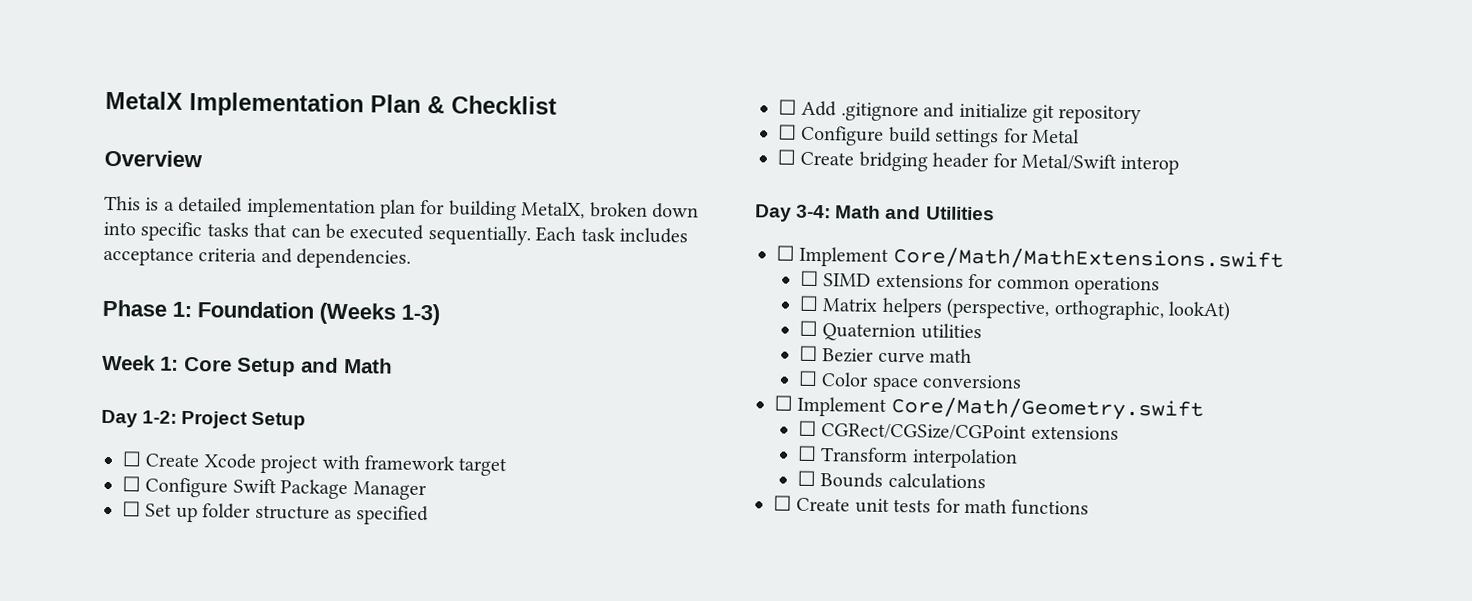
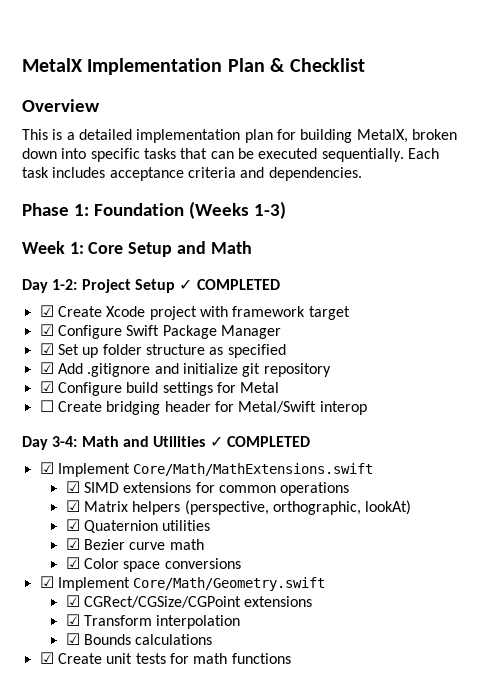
[122,451,142,467] // ☐ -> [179,279,280,290] [39,305,54,317] ✓ COMPLETED // ☑
[122,476,141,492] ☐ -> [39,324,54,336] ☑
[122,501,141,517] ☐ -> [39,343,54,355] ☑
[778,99,797,115] ☐ -> [39,362,54,374] ☑
[778,124,797,140] ☐ -> [39,381,54,393] ☑
[776,245,795,261] // ☐ -> [209,436,310,447] [39,462,54,474] ✓ COMPLETED // ☑
[800,270,820,287] ☐ -> [65,481,80,493] ☑
[799,295,820,312] ☐ -> [65,500,80,512] ☑
[799,320,819,337] ☐ -> [65,519,80,531] ☑
[799,345,819,362] ☐ -> [65,538,80,550] ☑
[798,370,819,387] ☐ -> [65,557,80,569] ☑
[774,395,793,411] ☐ -> [39,576,54,588] ☑
[798,420,818,437] ☐ -> [65,595,80,607] ☑
[797,445,818,462] ☐ -> [65,614,80,626] ☑
[797,470,817,487] ☐ -> [65,633,80,645] ☑
[773,495,792,511] ☐ -> [39,652,54,664] ☑

